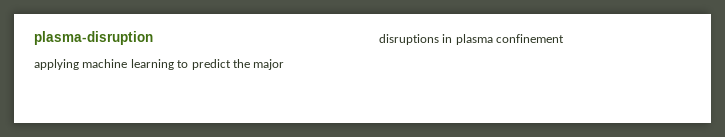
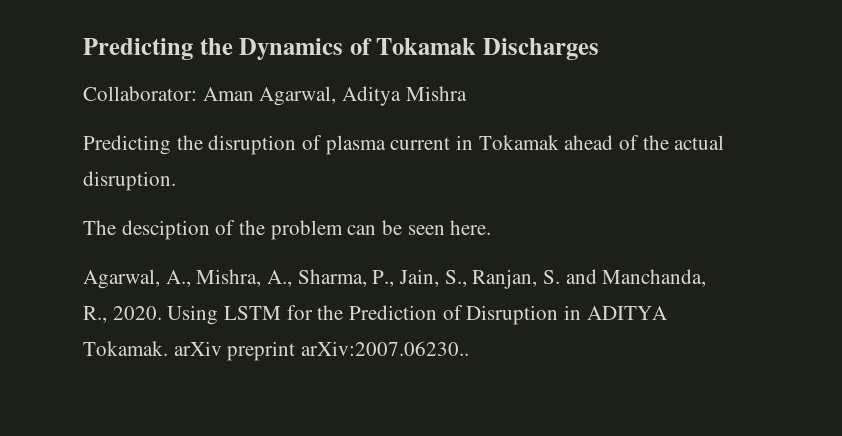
[34,31,153,45] [34,59,285,70] [379,34,565,45] plasma-disruption // applying machine learning to predict the major disruptions in plasma confinement -> [83,38,600,60] [83,86,467,106] [83,135,725,155] [83,171,176,191] [83,220,492,240] [83,269,707,289] [83,305,667,325] [83,341,470,361] Predicting the Dynamics of Tokamak Discharges // Collaborator: Aman Agarwal, Aditya Mishra // Predicting the disruption of plasma current in Tokamak ahead of the actual disruption. // The desciption of the problem can be seen here. // Agarwal, A., Mishra, A., Sharma, P., Jain, S., Ranjan, S. and Manchanda, R., 2020. Using LSTM for the Prediction of Disruption in ADITYA Tokamak. arXiv preprint arXiv:2007.06230..

